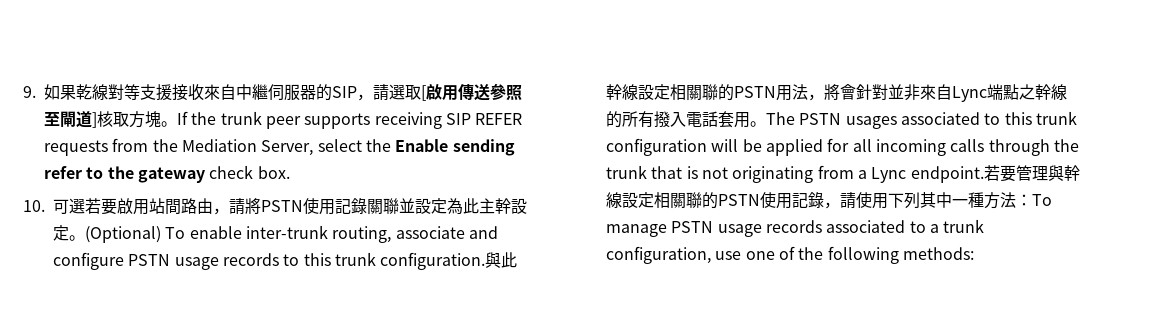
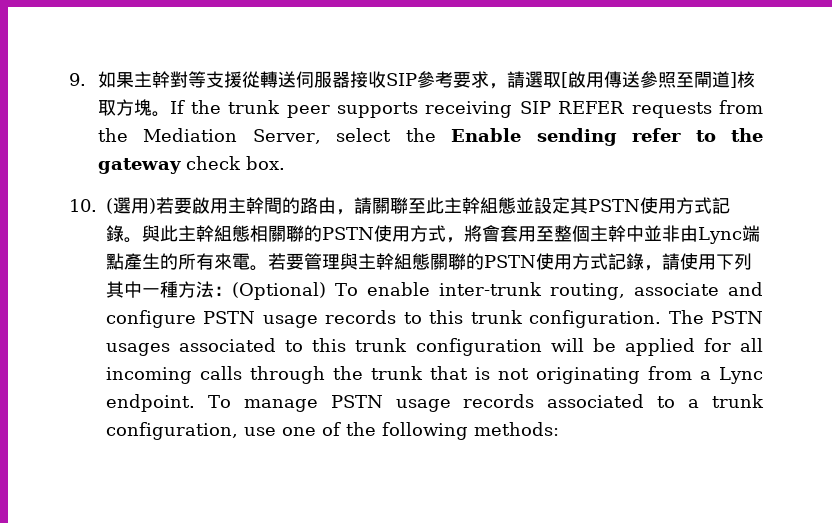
[76,84,108,100] 乾線 -> [133,71,170,88] 主幹
[172,84,357,101] 接收來自中繼伺服器的SIP -> [241,71,489,88] 從轉送伺服器接收SIP參考要求
[53,198,527,215] [53,225,85,241] 可選若要啟用站間路由，請將PSTN使用記錄關聯並設定為此主幹設定。 -> [106,197,730,215] [106,225,760,244] [106,253,752,271] [106,281,232,298] (選用)若要啟用主幹間的路由，請關聯至此主幹組態並設定其PSTN使用方式記錄。與此主幹組態相關聯的PSTN使用方式，將會套用至整個主幹中並非由Lync端點產生的所有來電。若要管理與主幹組態關聯的PSTN使用方式記錄，請使用下列其中一種方法：
[485,252,518,268] [606,84,1067,102] [606,111,766,128] 與此幹線設定相關聯的PSTN用法，將會針對並非來自Lync端點之幹線的所有撥入電話套用。 -> (662, 319) none
[983,165,1080,182] [606,192,1032,209] 若要管理與幹線設定相關聯的PSTN使用記錄，請使用下列其中一種方法： -> (195, 403) none

